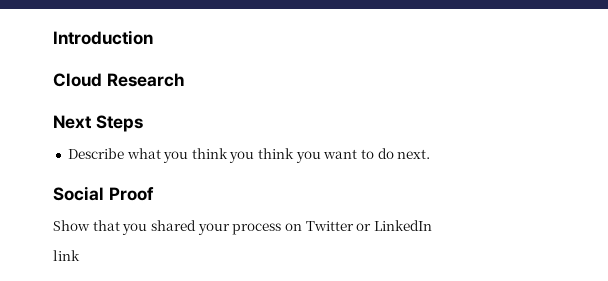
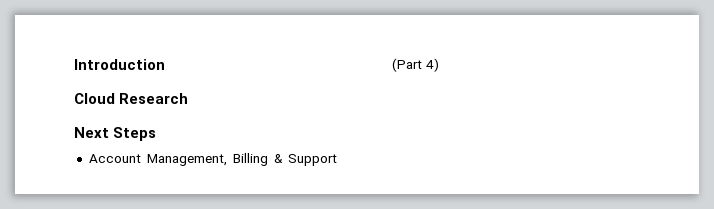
[67,148,431,163] [53,186,154,201] [53,220,432,235] [53,250,80,261] Describe what you think you think you want to do next. // Social Proof // Show that you shared your process on Twitter or LinkedIn // link -> [88,153,337,166] [391,58,439,72] Account Management, Billing & Support (Part 4)

